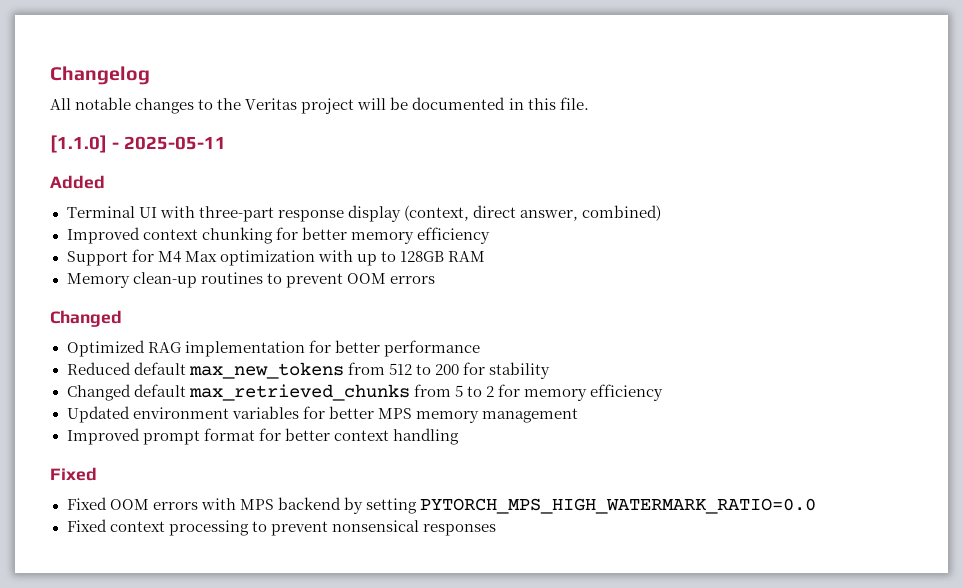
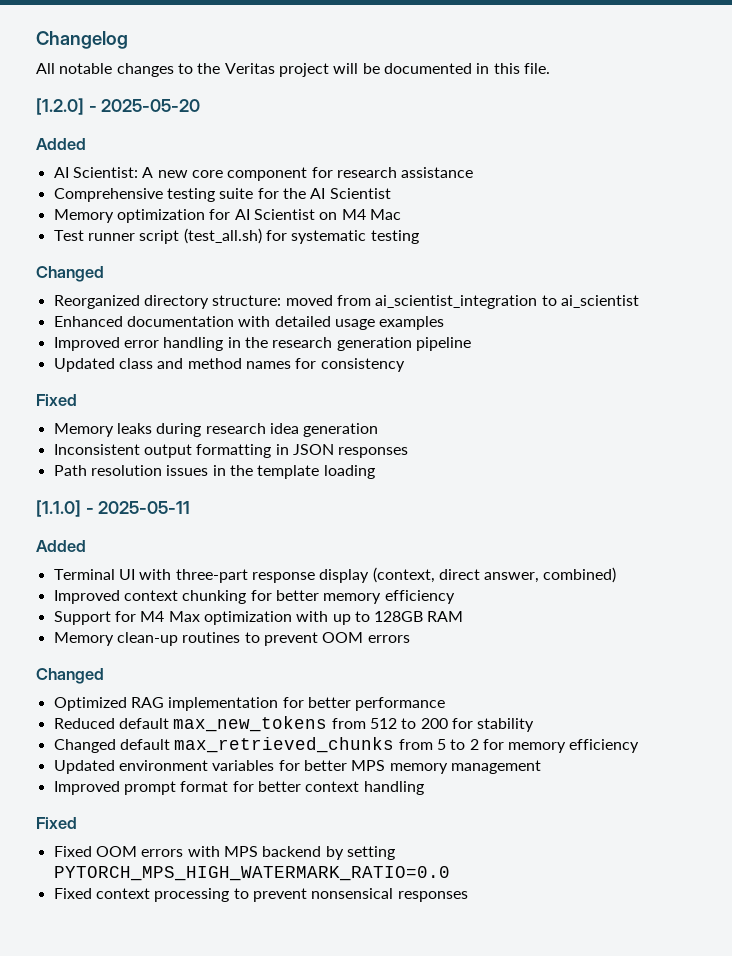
(589, 103) none -> [36,98,201,115] [36,138,86,150] [53,167,474,181] [53,188,391,202] [53,209,401,223] [53,228,419,244] [36,266,104,282] [53,295,639,309] [53,316,445,330] [53,337,471,351] [53,358,405,372] [36,394,77,406] [53,423,379,437] [53,444,409,458] [53,465,375,479] // [1.2.0] - 2025-05-20 // Added // AI Scientist: A new core component for research assistance // Comprehensive testing suite for the AI Scientist // Memory optimization for AI Scientist on M4 Mac // Test runner script (test_all.sh) for systematic testing // Changed // Reorganized directory structure: moved from ai_scientist_integration to ai_scientist // Enhanced documentation with detailed usage examples // Improved error handling in the research generation pipeline // Updated class and method names for consistency // Fixed // Memory leaks during research idea generation // Inconsistent output formatting in JSON responses // Path resolution issues in the template loading

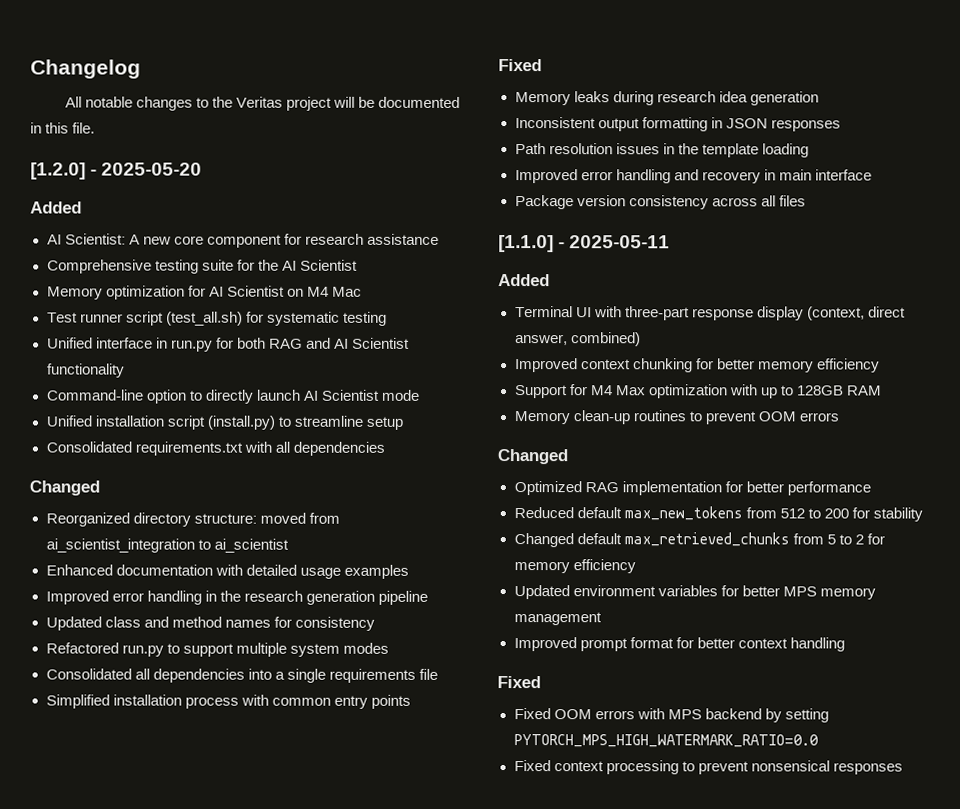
(419, 237) none -> [46,337,410,352] [46,363,125,378] [46,389,420,404] [45,415,403,430] [45,441,385,456] // Unified interface in run.py for both RAG and AI Scientist functionality // Command-line option to directly launch AI Scientist mode // Unified installation script (install.py) to streamline setup // Consolidated requirements.txt with all dependencies
(405, 365) none -> [45,642,389,657] [45,668,438,683] [45,694,411,709] // Refactored run.py to support multiple system modes // Consolidated all dependencies into a single requirements file // Simplified installation process with common entry points
(375, 472) none -> [514,169,872,184] [514,195,806,210] // Improved error handling and recovery in main interface // Package version consistency across all files

